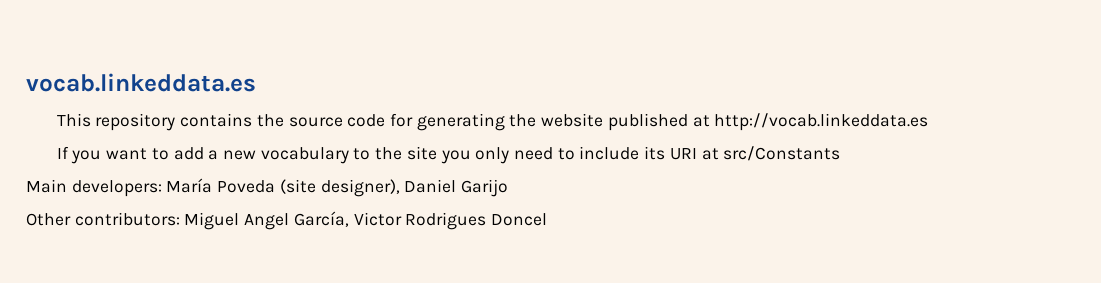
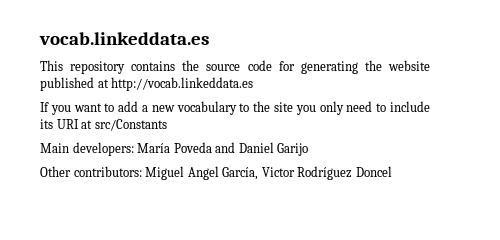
[279,179,400,197] (site designer), -> [215,142,236,153] and
[405,212,487,230] Rodrigues -> [297,166,353,180] Rodríguez

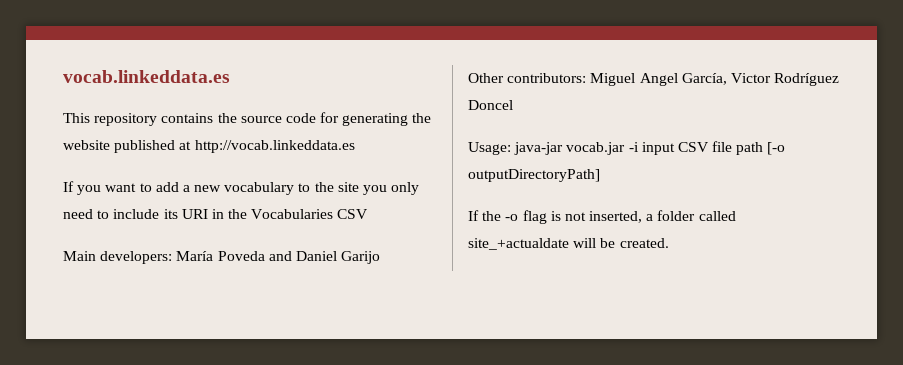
[81,119,167,131] at src/Constants -> [211,209,369,219] in the Vocabularies CSV
(392, 171) none -> [468,141,786,155] [468,169,600,182] [468,210,736,224] [468,238,669,250] // Usage: java-jar vocab.jar -i input CSV file path [-o outputDirectoryPath] // If the -o flag is not inserted, a folder called site_+actualdate will be created.

